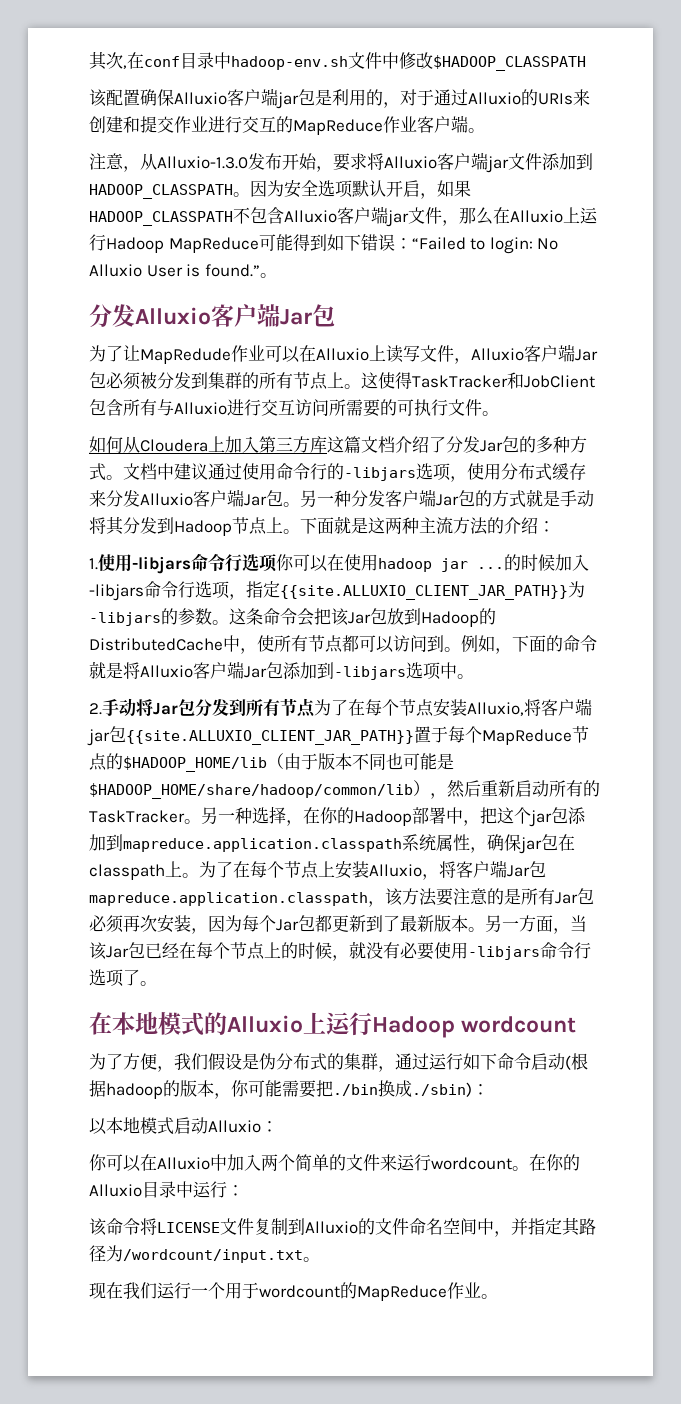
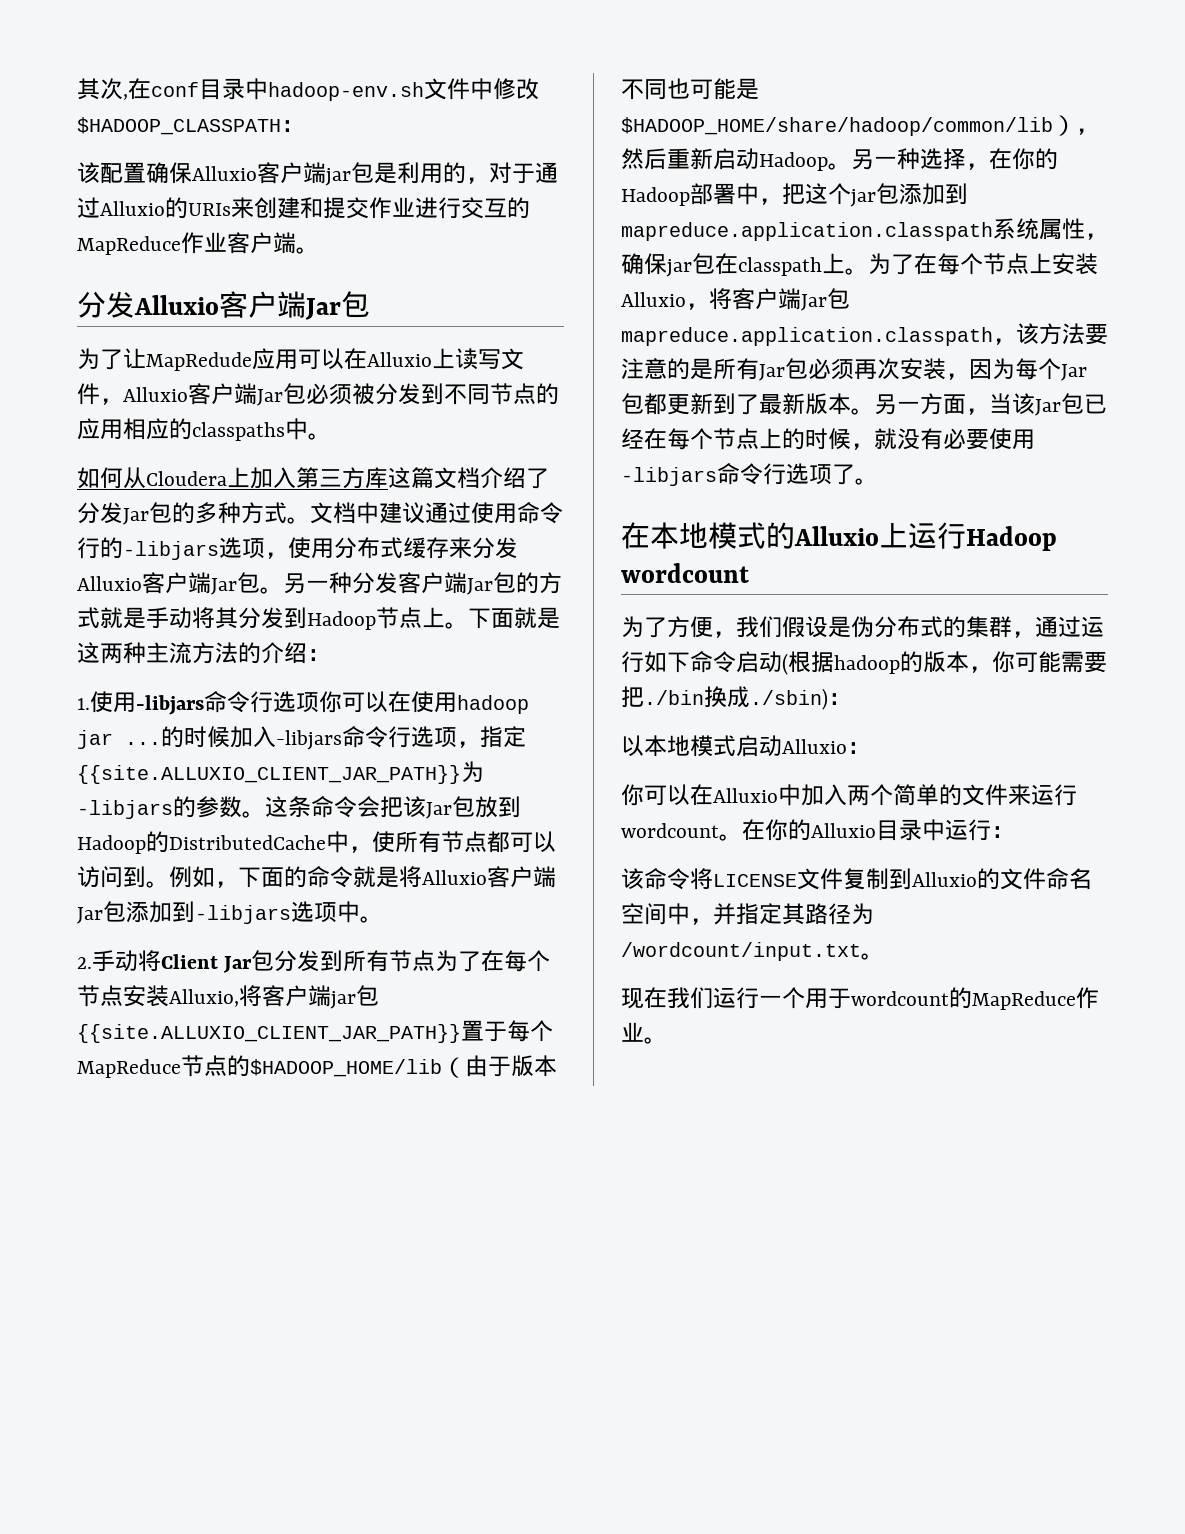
(586, 63) none -> [281,120,304,132] ：
[89,152,593,173] [89,180,471,199] [89,206,598,227] [89,234,559,254] [89,264,277,278] // 注意，从Alluxio-1.3.0发布开始，要求将Alluxio客户端jar文件添加到HADOOP_CLASSPATH。因为安全选项默认开启，如果HADOOP_CLASSPATH不包含Alluxio客户端jar文件，那么在Alluxio上运行Hadoop MapReduce可能得到如下错误：“Failed to login: No Alluxio User is found.”。 -> (319, 250) none
[231,345,265,362] 作业 -> [252,348,298,370] 应用
[208,372,595,390] [89,399,482,417] 集群的所有节点上。这使得TaskTracker和JobClient包含所有与Alluxio进行交互访问所需要的可执行文件 -> [444,383,559,405] [77,418,308,441] 不同节点的应用相应的classpaths中
(153, 707) none -> [161,954,218,969] Client
[549,780,600,797] [89,810,185,823] 所有的TaskTracker -> [759,152,828,171] Hadoop

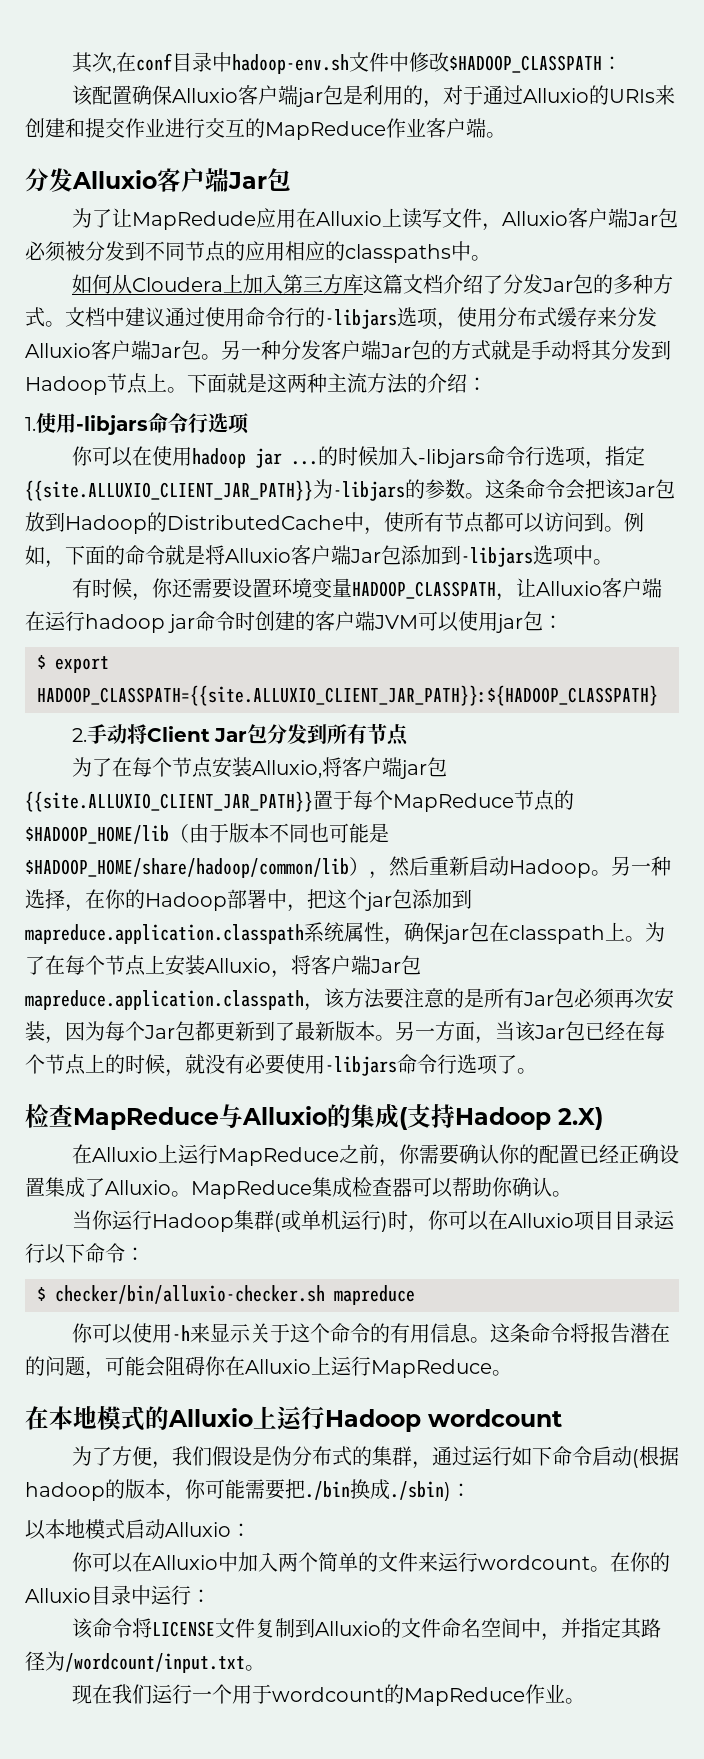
[298,348,344,370] 可以 -> (296, 218) none
(319, 702) none -> (249, 423) //
(383, 919) none -> [71,578,662,601] [25,611,564,633] [37,655,109,673] [37,685,658,706] // 有时候，你还需要设置环境变量HADOOP_CLASSPATH，让Alluxio客户端在运行hadoop jar命令时创建的客户端JVM可以使用jar包： // $ export HADOOP_CLASSPATH={{site.ALLUXIO_CLIENT_JAR_PATH}}:${HADOOP_CLASSPATH}
(436, 960) none -> (410, 735) //
(878, 481) none -> [25,1104,603,1130] [71,1144,679,1167] [25,1177,572,1199] [71,1210,675,1233] [25,1243,145,1264] [37,1285,415,1305] [71,1323,670,1344] [25,1356,512,1379] // 检查MapReduce与Alluxio的集成(支持Hadoop 2.X) // 在Alluxio上运行MapReduce之前，你需要确认你的配置已经正确设置集成了Alluxio。MapReduce集成检查器可以帮助你确认。 // 当你运行Hadoop集群(或单机运行)时，你可以在Alluxio项目目录运行以下命令： // $ checker/bin/alluxio-checker.sh mapreduce // 你可以使用-h来显示关于这个命令的有用信息。这条命令将报告潜在的问题，可能会阻碍你在Alluxio上运行MapReduce。

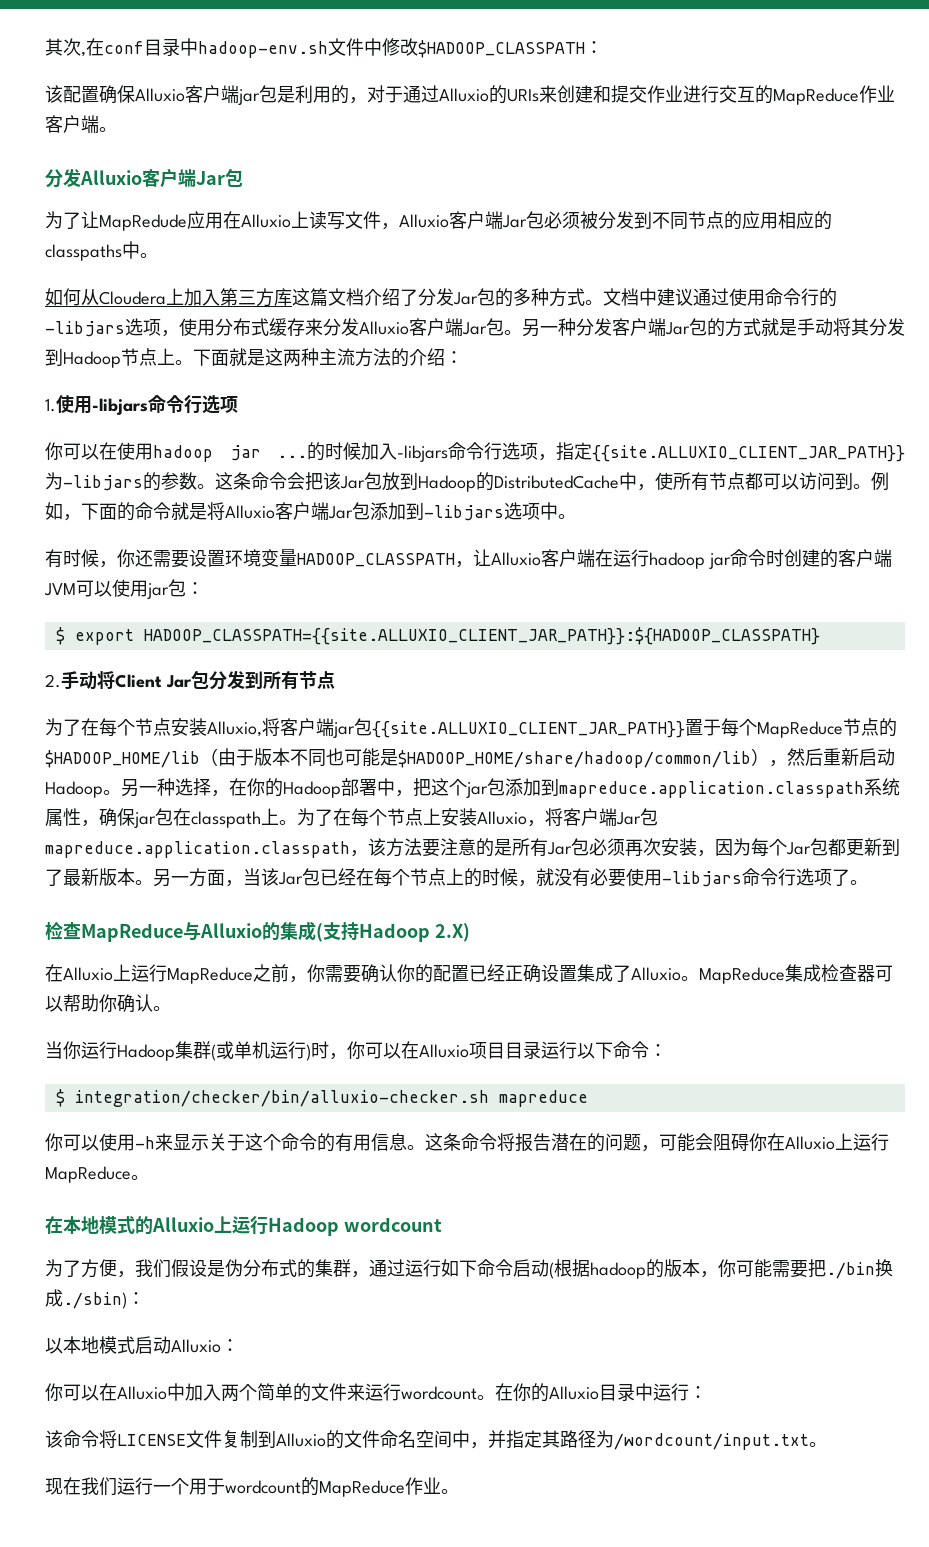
[55,1285,325,1304] checker/bin/alluxio-checker.sh -> [74,1090,489,1107] integration/checker/bin/alluxio-checker.sh

